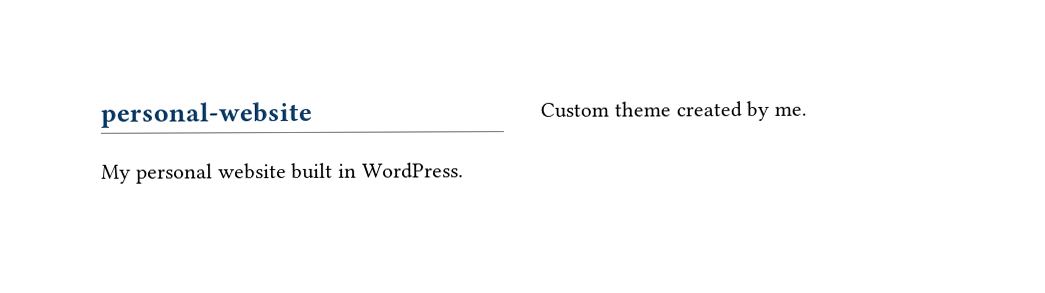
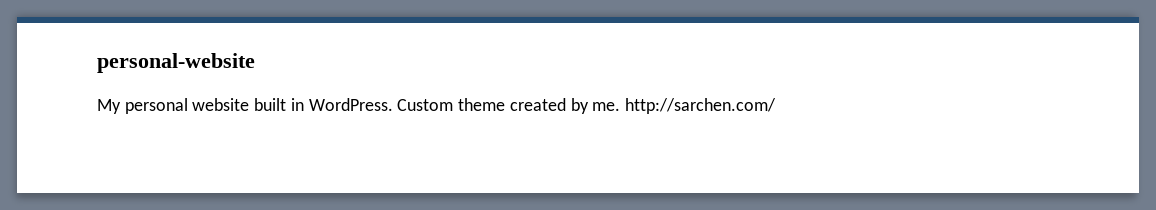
(808, 110) none -> [624,98,776,114] http://sarchen.com/

